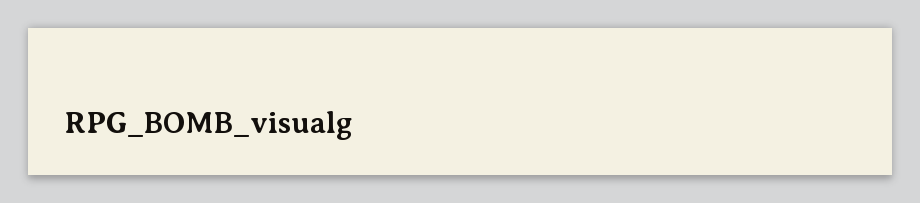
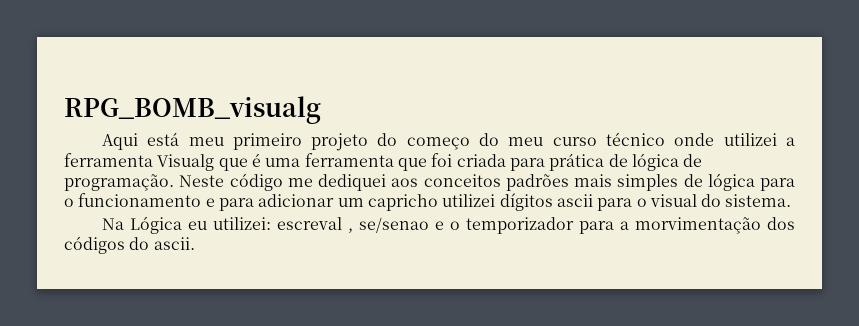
(352, 125) none -> [101,132,795,151] [64,153,703,171] [64,173,795,191] [64,193,792,211] [101,216,795,234] [64,236,195,254] // Aqui está meu primeiro projeto do começo do meu curso técnico onde utilizei a ferramenta Visualg que é uma ferramenta que foi criada para prática de lógica de programação. Neste código me dediquei aos conceitos padrões mais simples de lógica para o funcionamento e para adicionar um capricho utilizei dígitos ascii para o visual do sistema. // Na Lógica eu utilizei: escreval , se/senao e o temporizador para a morvimentação dos códigos do ascii.

